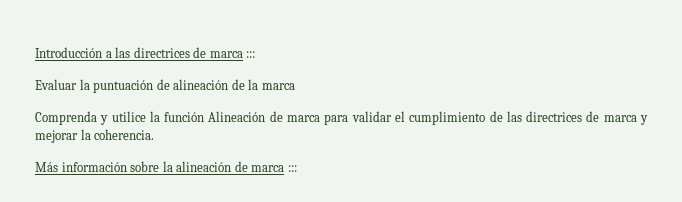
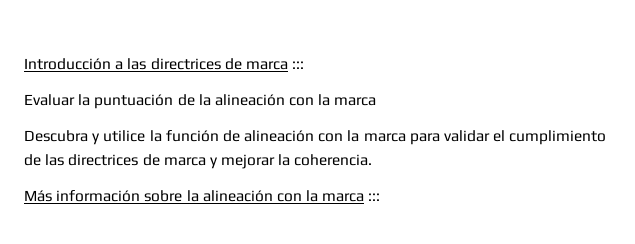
[173,79,245,90] alineación de -> [198,94,315,106] la alineación con
[35,111,97,125] Comprenda -> [24,130,88,142] Descubra
[208,111,283,122] Alineación de -> [222,130,360,142] de alineación con la
[234,161,248,172] de -> [276,190,319,202] con la

